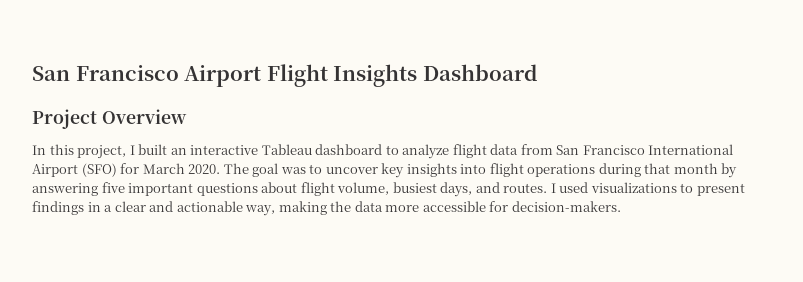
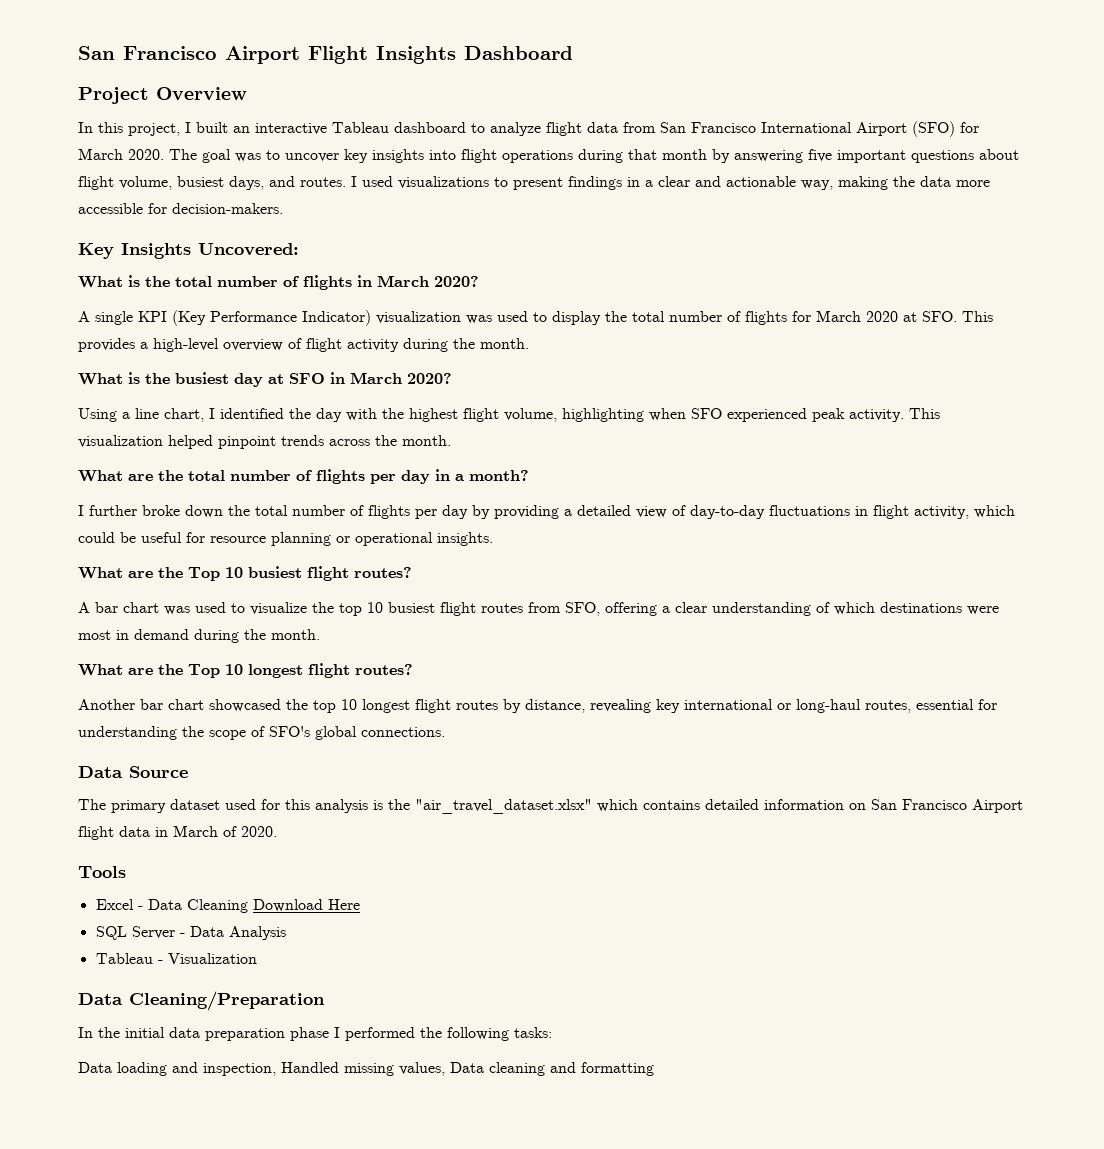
(621, 206) none -> [78,243,299,259] [78,275,479,290] [78,310,993,326] [78,338,529,352] [78,372,452,387] [78,408,940,422] [78,435,451,449] [78,469,529,484] [78,505,1015,519] [78,532,493,546] [78,566,412,581] [78,602,999,616] [78,629,320,643] [78,663,413,678] [78,699,997,713] [78,726,445,740] [78,766,188,778] [78,799,1023,814] [78,825,277,840] [78,866,126,878] [95,899,360,913] [95,926,286,940] [95,953,257,964] [78,991,325,1011] [78,1027,552,1041] [78,1062,654,1076] // Key Insights Uncovered: // What is the total number of flights in March 2020? // A single KPI (Key Performance Indicator) visualization was used to display the total number of flights for March 2020 at SFO. This provides a high-level overview of flight activity during the month. // What is the busiest day at SFO in March 2020? // Using a line chart, I identified the day with the highest flight volume, highlighting when SFO experienced peak activity. This visualization helped pinpoint trends across the month. // What are the total number of flights per day in a month? // I further broke down the total number of flights per day by providing a detailed view of day-to-day fluctuations in flight activity, which could be useful for resource planning or operational insights. // What are the Top 10 busiest flight routes? // A bar chart was used to visualize the top 10 busiest flight routes from SFO, offering a clear understanding of which destinations were most in demand during the month. // What are the Top 10 longest flight routes? // Another bar chart showcased the top 10 longest flight routes by distance, revealing key international or long-haul routes, essential for understanding the scope of SFO's global connections. // Data Source // The primary dataset used for this analysis is the "air_travel_dataset.xlsx" which contains detailed information on San Francisco Airport flight data in March of 2020. // Tools // Excel - Data Cleaning Download Here // SQL Server - Data Analysis // Tableau - Visualization // Data Cleaning/Preparation // In the initial data preparation phase I performed the following tasks: // Data loading and inspection, Handled missing values, Data cleaning and formatting

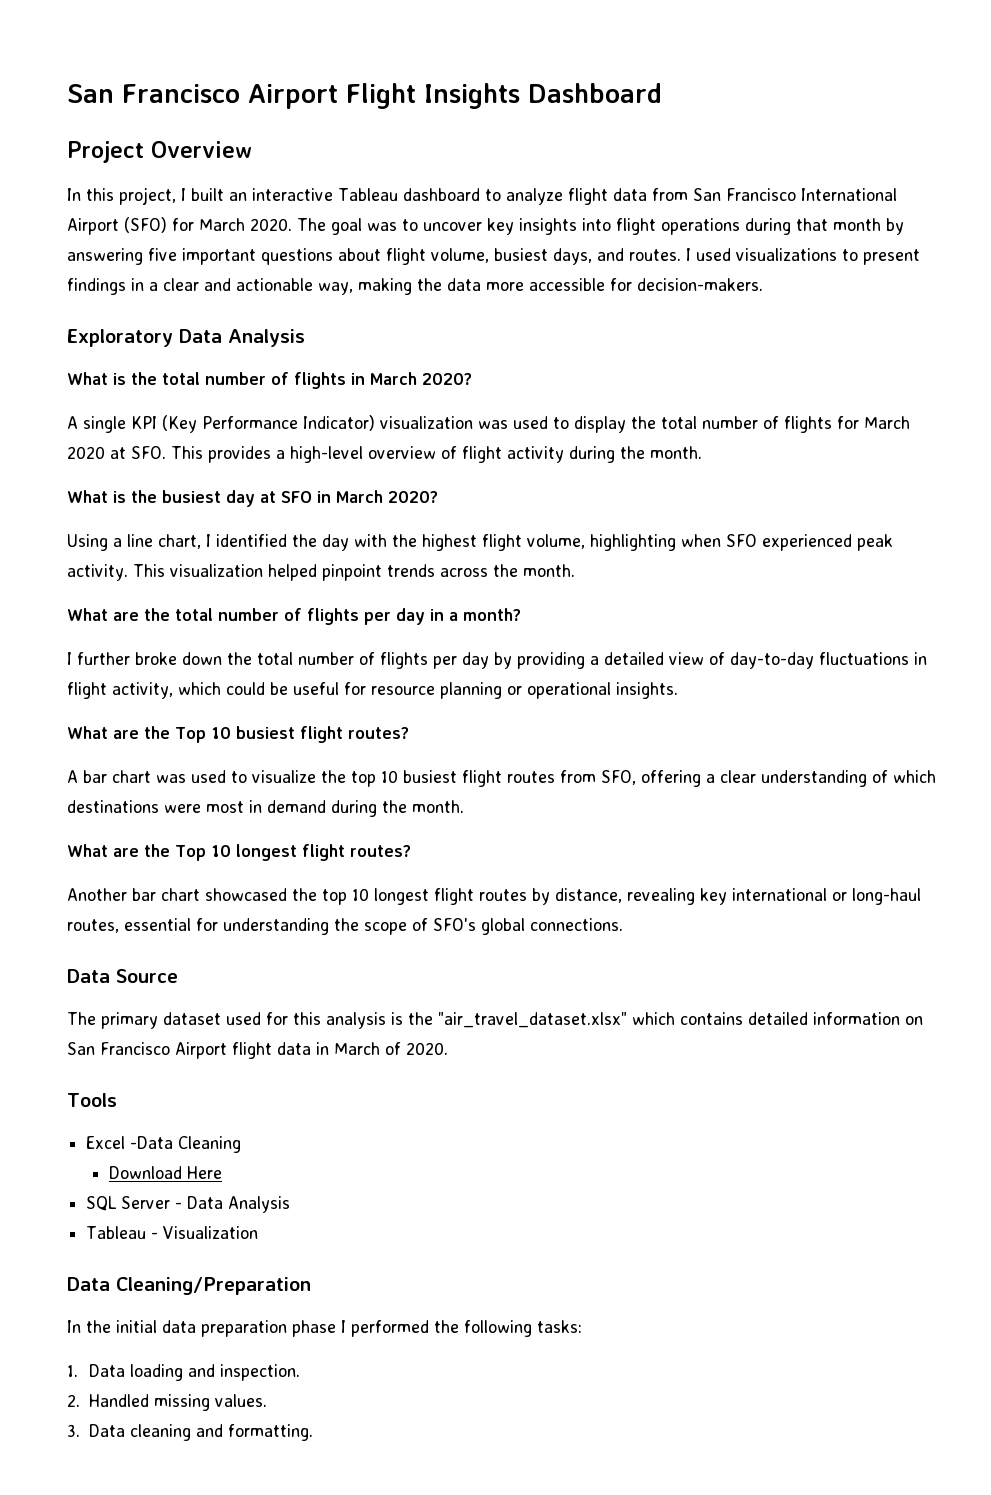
[78,243,299,259] Key Insights Uncovered: -> [67,329,305,347] Exploratory Data Analysis
[137,899,182,910] - Data -> [130,1136,174,1149] -Data
(248, 906) none -> (242, 1144) //
(552, 1032) none -> [67,1365,78,1377] 1.
[203,1062,445,1076] inspection, Handled missing values, -> [220,1364,301,1381] [67,1394,268,1411] [67,1424,80,1437] inspection. // 2. Handled missing values. // 3.
[581,1062,654,1076] formatting -> [228,1424,314,1441] formatting.

